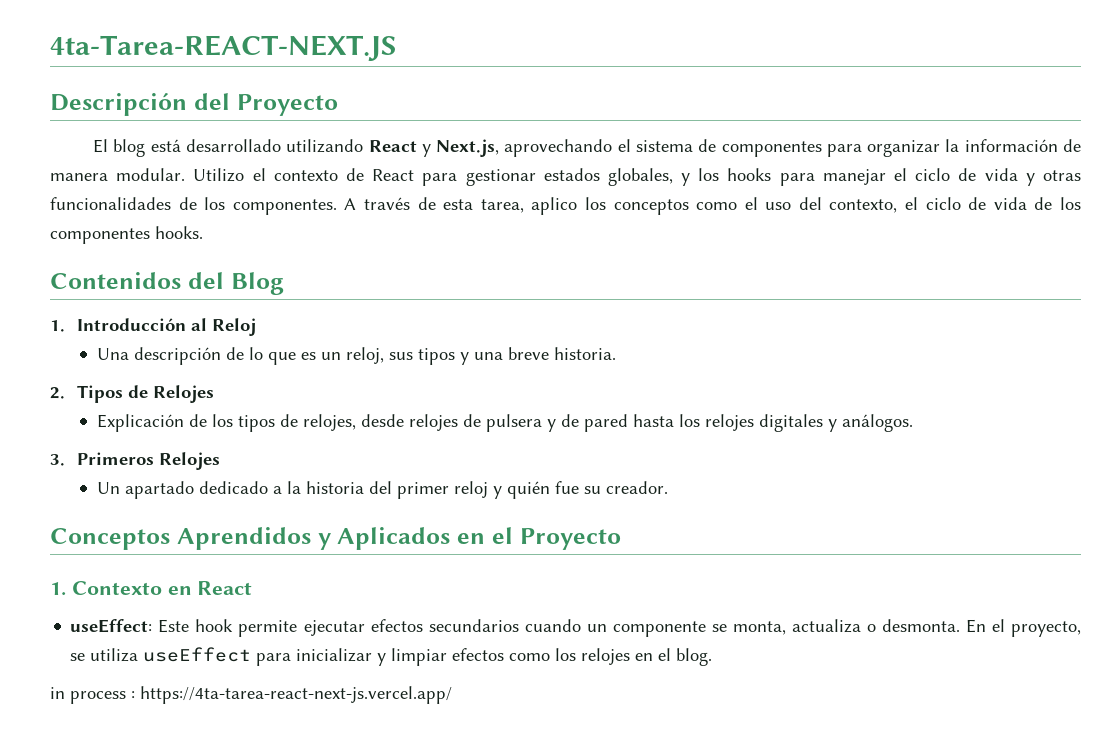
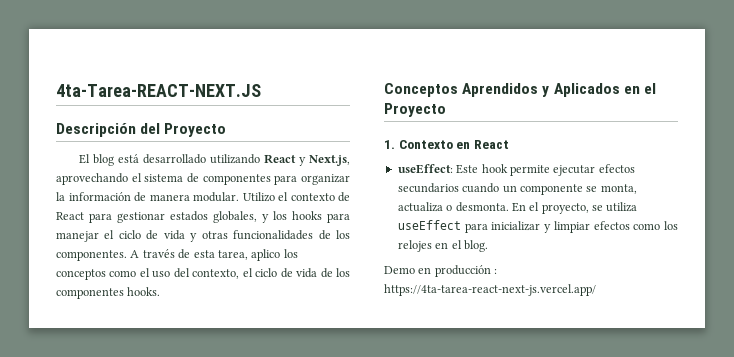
[50,272,284,295] [50,318,256,336] [97,347,617,365] [50,385,214,403] [97,414,914,432] [50,452,220,470] [97,481,669,499] // Contenidos del Blog // 1. Introducción al Reloj // Una descripción de lo que es un reloj, sus tipos y una breve historia. // 2. Tipos de Relojes // Explicación de los tipos de relojes, desde relojes de pulsera y de pared hasta los relojes digitales y análogos. // 3. Primeros Relojes // Un apartado dedicado a la historia del primer reloj y quién fue su creador. -> (161, 291) none
[50,687,126,704] in process -> [384,265,491,277] Demo en producción

